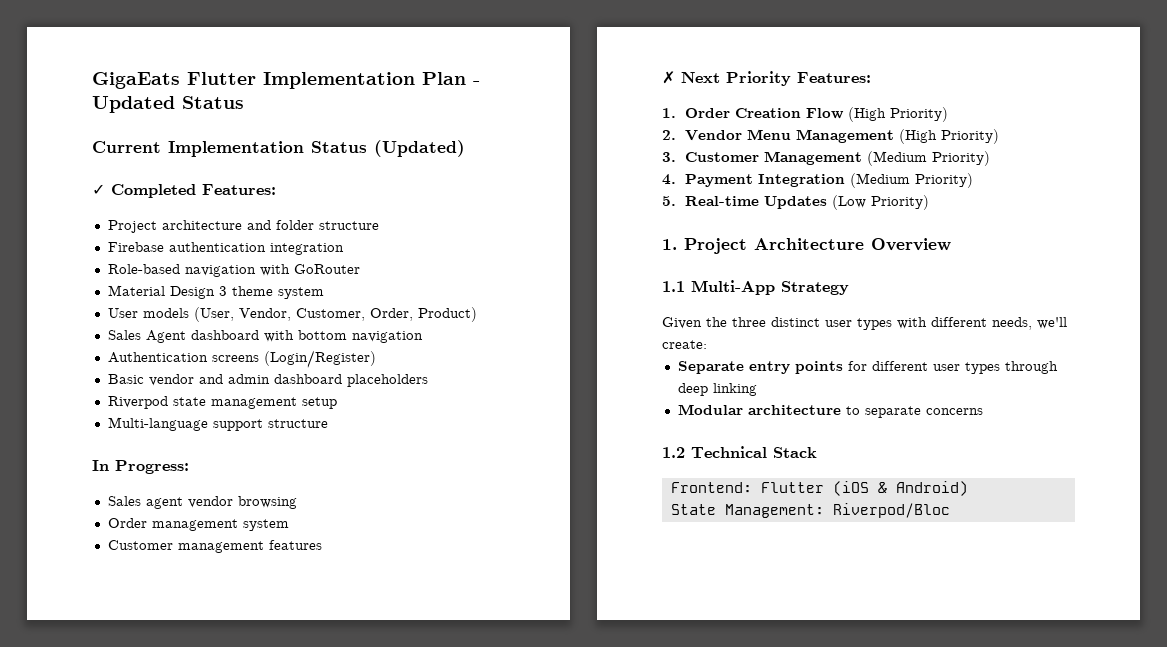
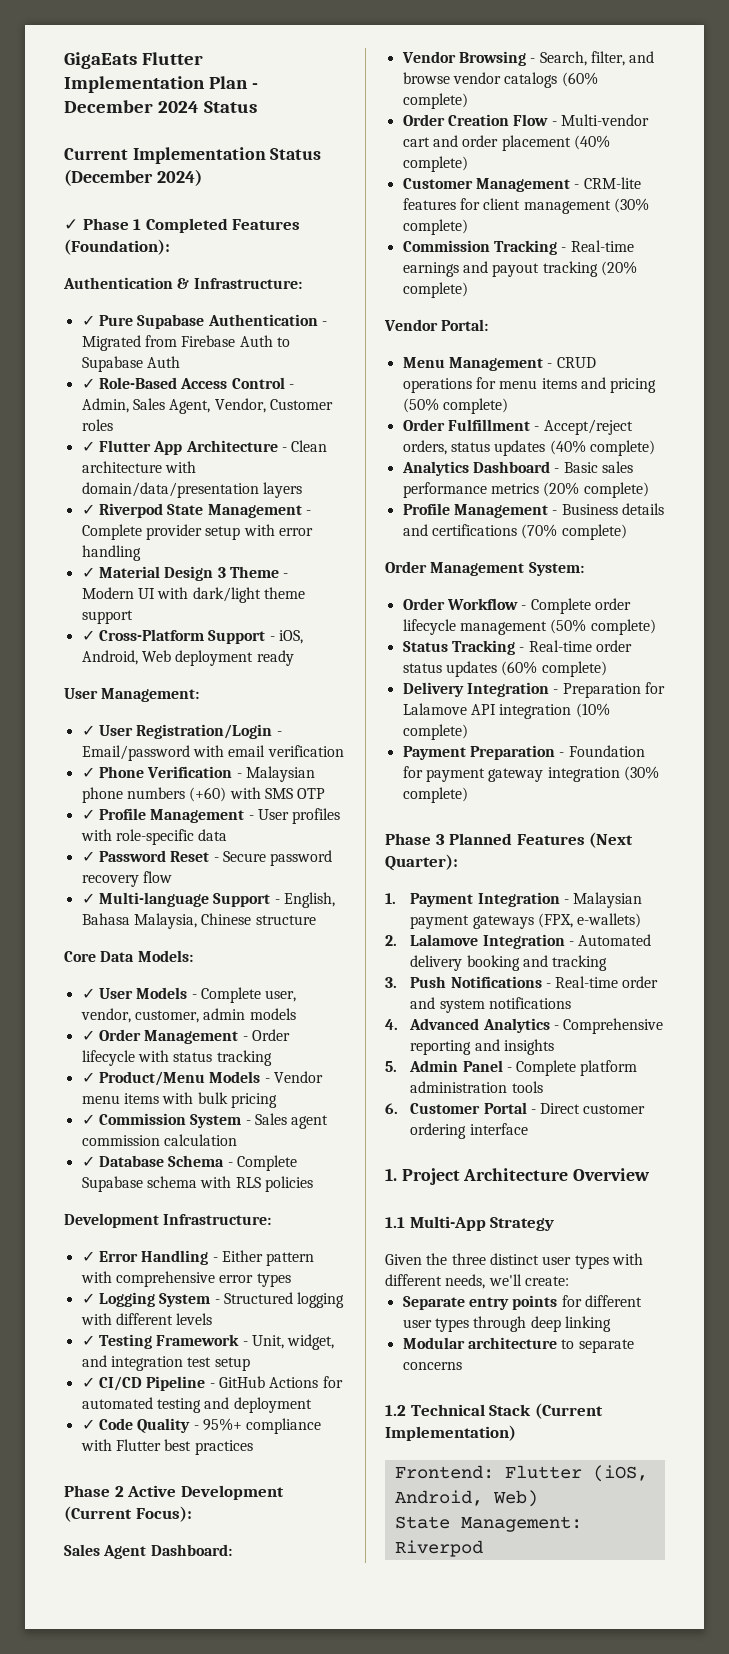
[92,96,175,113] Updated -> [64,100,199,113] December 2024
[374,140,465,157] [92,184,276,198] [107,220,379,233] [107,242,344,255] [107,264,360,277] [107,285,324,299] [107,307,477,322] [107,330,423,343] [107,350,376,368] [107,374,428,387] [107,396,337,409] [107,417,328,431] [92,460,189,474] [107,496,297,509] [107,518,289,531] [107,540,322,553] [662,71,871,86] [662,107,949,122] [662,129,1000,144] [662,151,991,166] [662,173,974,188] [662,195,930,210] (Updated) // ✓ Completed Features: // Project architecture and folder structure // Firebase authentication integration // Role-based navigation with GoRouter // Material Design 3 theme system // User models (User, Vendor, Customer, Order, Product) // Sales Agent dashboard with bottom navigation // Authentication screens (Login/Register) // Basic vendor and admin dashboard placeholders // Riverpod state management setup // Multi-language support structure // In Progress: // Sales agent vendor browsing // Order management system // Customer management features // ✗ Next Priority Features: // 1. Order Creation Flow (High Priority) // 2. Vendor Menu Management (High Priority) // 3. Customer Management (Medium Priority) // 4. Payment Integration (Medium Priority) // 5. Real-time Updates (Low Priority) -> [64,169,202,186] [64,218,301,233] [64,239,170,255] [63,277,302,289] [81,314,327,329] [81,335,290,351] [81,356,180,372] [81,377,294,389] [81,398,333,414] [81,419,113,431] [81,440,328,455] [81,461,196,473] [81,482,302,498] [81,503,311,518] [81,524,313,540] [81,545,141,561] [81,566,289,581] [81,587,305,603] [81,610,133,624] [81,629,303,644] [81,650,294,666] [64,688,200,702] [81,724,282,739] [81,745,344,761] [81,766,315,782] [81,787,326,803] [81,808,341,824] [80,829,228,845] [81,850,333,866] [81,871,172,887] [81,892,335,908] [81,913,316,929] [64,950,193,962] [81,987,297,1003] [80,1008,296,1023] [81,1029,290,1044] [81,1050,272,1066] [81,1071,323,1086] [81,1092,277,1108] [81,1113,329,1129] [81,1134,237,1146] [81,1155,297,1171] [81,1176,313,1192] [64,1213,272,1228] [81,1250,315,1266] [80,1271,291,1287] [81,1292,345,1308] [80,1313,213,1325] [81,1334,335,1350] [81,1355,250,1371] [81,1376,343,1391] [81,1397,312,1413] [81,1418,322,1434] [80,1439,253,1455] [64,1485,284,1500] [64,1506,192,1522] [64,1544,232,1559] [401,51,655,66] [402,72,598,88] [402,93,468,109] [402,114,649,126] [402,135,610,151] [402,156,468,172] [402,177,641,192] [402,198,649,214] [402,219,468,235] [402,240,634,255] [402,261,637,277] [402,282,468,298] [384,319,489,331] [402,357,596,371] [402,377,657,393] [402,398,508,414] [402,419,633,435] [402,440,655,456] [401,461,633,476] [402,482,649,498] [402,503,664,518] [402,524,627,540] [385,561,584,576] [402,598,631,614] [402,619,656,635] [402,640,632,655] [402,661,607,677] [402,682,665,698] [402,703,610,719] [402,724,468,740] [402,745,645,760] [402,766,659,782] [402,787,468,803] [385,832,634,848] [385,854,458,871] [385,892,643,908] [410,913,642,929] [385,934,652,949] [410,955,608,971] [385,976,659,988] [410,997,571,1013] [385,1018,664,1034] [410,1039,554,1055] [385,1060,638,1076] [410,1081,543,1093] [385,1102,646,1114] [410,1123,528,1139] (December 2024) // ✓ Phase 1 Completed Features (Foundation): // Authentication & Infrastructure: // ✓ Pure Supabase Authentication - Migrated from Firebase Auth to Supabase Auth // ✓ Role-Based Access Control - Admin, Sales Agent, Vendor, Customer roles // ✓ Flutter App Architecture - Clean architecture with domain/data/presentation layers // ✓ Riverpod State Management - Complete provider setup with error handling // ✓ Material Design 3 Theme - Modern UI with dark/light theme support // ✓ Cross-Platform Support - iOS, Android, Web deployment ready // User Management: // ✓ User Registration/Login - Email/password with email verification // ✓ Phone Verification - Malaysian phone numbers (+60) with SMS OTP // ✓ Profile Management - User profiles with role-specific data // ✓ Password Reset - Secure password recovery flow // ✓ Multi-language Support - English, Bahasa Malaysia, Chinese structure // Core Data Models: // ✓ User Models - Complete user, vendor, customer, admin models // ✓ Order Management - Order lifecycle with status tracking // ✓ Product/Menu Models - Vendor menu items with bulk pricing // ✓ Commission System - Sales agent commission calculation // ✓ Database Schema - Complete Supabase schema with RLS policies // Development Infrastructure: // ✓ Error Handling - Either pattern with comprehensive error types // ✓ Logging System - Structured logging with different levels // ✓ Testing Framework - Unit, widget, and integration test setup // ✓ CI/CD Pipeline - GitHub Actions for automated testing and deployment // ✓ Code Quality - 95%+ compliance with Flutter best practices // Phase 2 Active Development (Current Focus): // Sales Agent Dashboard: // Vendor Browsing - Search, filter, and browse vendor catalogs (60% complete) // Order Creation Flow - Multi-vendor cart and order placement (40% complete) // Customer Management - CRM-lite features for client management (30% complete) // Commission Tracking - Real-time earnings and payout tracking (20% complete) // Vendor Portal: // Menu Management - CRUD operations for menu items and pricing (50% complete) // Order Fulfillment - Accept/reject orders, status updates (40% complete) // Analytics Dashboard - Basic sales performance metrics (20% complete) // Profile Management - Business details and certifications (70% complete) // Order Management System: // Order Workflow - Complete order lifecycle management (50% complete) // Status Tracking - Real-time order status updates (60% complete) // Delivery Integration - Preparation for Lalamove API integration (10% complete) // Payment Preparation - Foundation for payment gateway integration (30% complete) // Phase 3 Planned Features (Next Quarter): // 1. Payment Integration - Malaysian payment gateways (FPX, e-wallets) // 2. Lalamove Integration - Automated delivery booking and tracking // 3. Push Notifications - Real-time order and system notifications // 4. Advanced Analytics - Comprehensive reporting and insights // 5. Admin Panel - Complete platform administration tools // 6. Customer Portal - Direct customer ordering interface
(817, 452) none -> [534,1403,603,1419] [385,1425,516,1441] (Current Implementation)
[832,481,968,496] (iOS & Android) -> [592,1465,648,1482] [394,1490,538,1507] (iOS, Android, Web)
[832,503,950,518] Riverpod/Bloc -> [394,1540,483,1557] Riverpod

